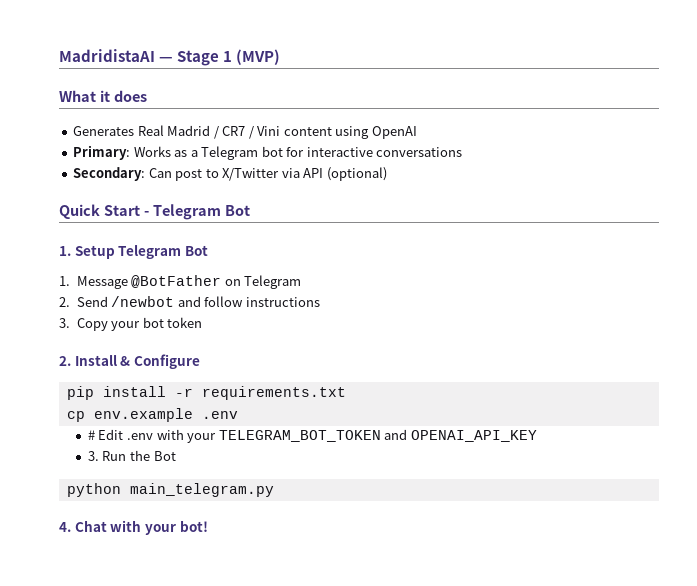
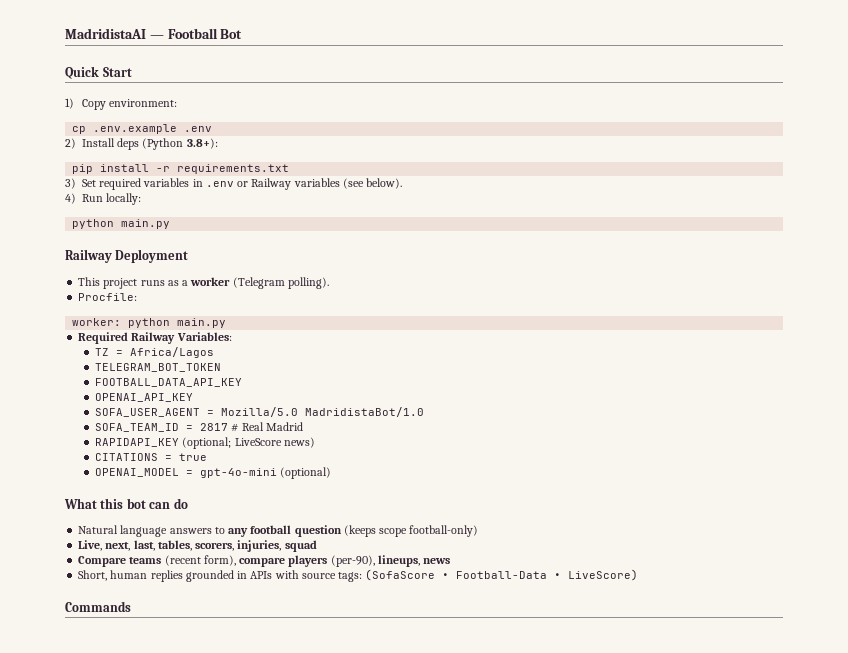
[177,49,281,66] [59,90,147,102] [73,125,417,139] [73,145,463,160] [73,167,387,181] [59,204,250,220] [59,245,208,259] [59,275,302,289] [59,296,320,307] [59,317,203,331] [59,354,200,369] [66,386,346,400] [66,408,238,422] [87,429,217,443] Stage 1 (MVP) // What it does // Generates Real Madrid / CR7 / Vini content using OpenAI // Primary: Works as a Telegram bot for interactive conversations // Secondary: Can post to X/Twitter via API (optional) // Quick Start - Telegram Bot // 1. Setup Telegram Bot // 1. Message @BotFather on Telegram // 2. Send /newbot and follow instructions // 3. Copy your bot token // 2. Install & Configure // pip install -r requirements.txt // cp env.example .env // # Edit .env with your -> [167,28,243,39] [65,66,132,79] [65,98,178,110] [72,124,213,134] [65,138,218,150] [72,164,290,174] [65,178,403,190] [65,193,142,205] [72,219,171,229] [65,249,189,263] [78,277,329,289] [78,293,138,301] [72,318,227,328] [78,332,232,344] [95,347,215,358] Football Bot // Quick Start // 1) Copy environment: // cp .env.example .env // 2) Install deps (Python 3.8+): // pip install -r requirements.txt // 3) Set required variables in .env or Railway variables (see below). // 4) Run locally: // python main.py // Railway Deployment // This project runs as a worker (Telegram polling). // Procfile: // worker: python main.py // Required Railway Variables: // TZ = Africa/Lagos //
[384,429,408,440] and -> [95,378,243,387] // FOOTBALL_DATA_API_KEY //
[87,450,176,461] [66,483,274,497] [59,520,208,535] 3. Run the Bot // python main_telegram.py // 4. Chat with your bot! -> [95,407,425,417] [95,422,303,432] [95,437,315,449] [95,453,208,461] [95,467,332,479] [64,498,188,509] [78,525,479,537] [78,540,317,552] [78,555,451,567] [78,569,639,582] [65,601,131,612] SOFA_USER_AGENT = Mozilla/5.0 MadridistaBot/1.0 // SOFA_TEAM_ID = 2817 # Real Madrid // RAPIDAPI_KEY (optional; LiveScore news) // CITATIONS = true // OPENAI_MODEL = gpt-4o-mini (optional) // What this bot can do // Natural language answers to any football question (keeps scope football-only) // Live, next, last, tables, scorers, injuries, squad // Compare teams (recent form), compare players (per-90), lineups, news // Short, human replies grounded in APIs with source tags: (SofaScore • Football-Data • LiveScore) // Commands

